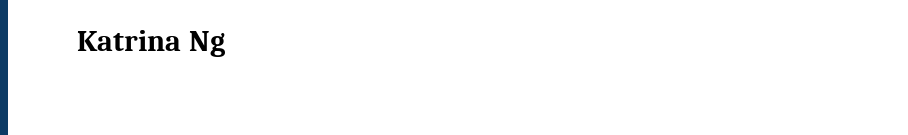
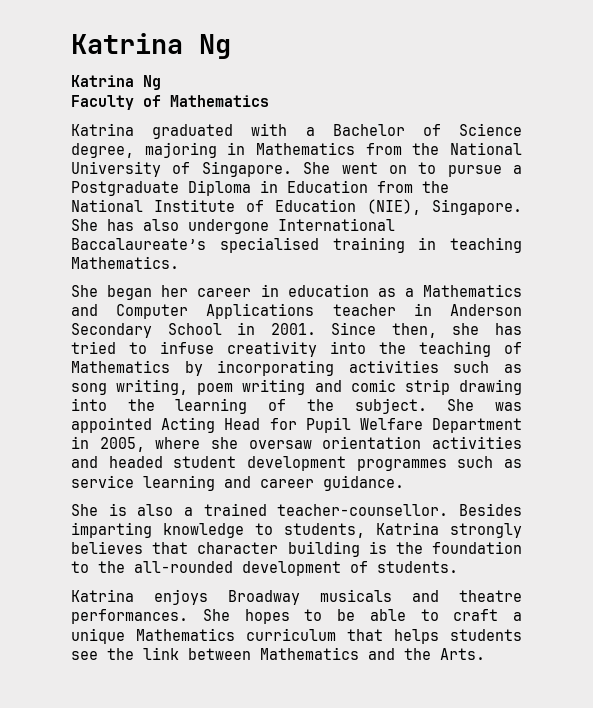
[77,30,225,57] Katrina Ng -> [71,33,231,59] [71,75,161,90] [71,95,269,110] [71,123,522,139] [71,142,522,158] [71,161,522,177] [71,180,449,196] [71,199,522,215] [71,218,395,234] [71,237,522,253] [71,256,179,269] [71,284,522,300] [71,303,522,319] [71,322,522,338] [71,341,522,357] [71,360,522,376] [71,379,522,395] [71,398,522,414] [71,417,522,433] [71,436,522,452] [71,456,522,471] [71,475,404,491] [71,503,522,516] [71,522,522,538] [71,541,522,557] [71,561,458,576] [71,589,522,605] [71,609,522,624] [71,628,522,644] [71,647,485,660] Katrina Ng // Katrina Ng // Faculty of Mathematics // Katrina graduated with a Bachelor of Science degree, majoring in Mathematics from the National University of Singapore. She went on to pursue a Postgraduate Diploma in Education from the National Institute of Education (NIE), Singapore. She has also undergone International Baccalaureate’s specialised training in teaching Mathematics. // She began her career in education as a Mathematics and Computer Applications teacher in Anderson Secondary School in 2001. Since then, she has tried to infuse creativity into the teaching of Mathematics by incorporating activities such as song writing, poem writing and comic strip drawing into the learning of the subject. She was appointed Acting Head for Pupil Welfare Department in 2005, where she oversaw orientation activities and headed student development programmes such as service learning and career guidance. // She is also a trained teacher-counsellor. Besides imparting knowledge to students, Katrina strongly believes that character building is the foundation to the all-rounded development of students. // Katrina enjoys Broadway musicals and theatre performances. She hopes to be able to craft a unique Mathematics curriculum that helps students see the link between Mathematics and the Arts.

